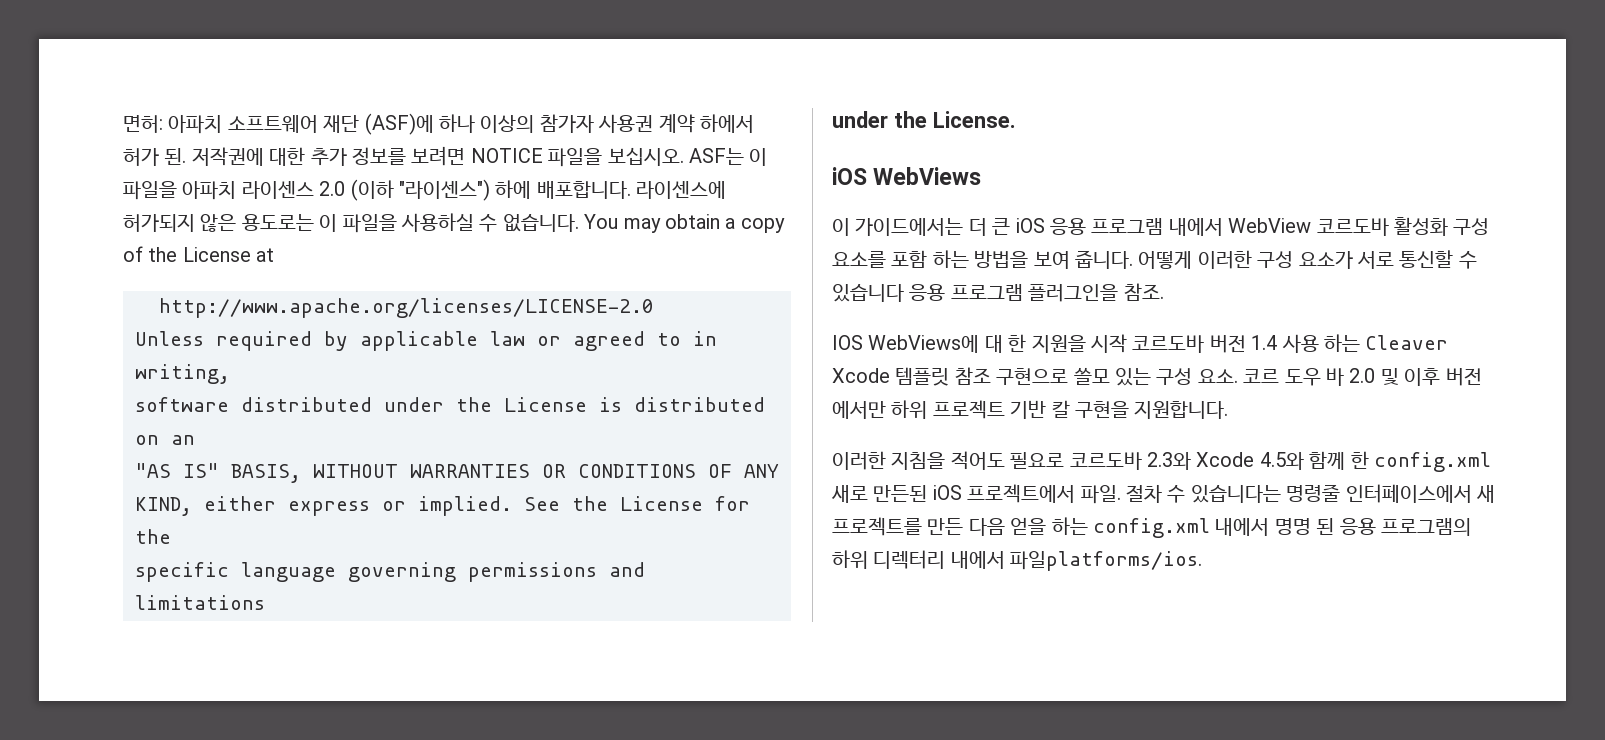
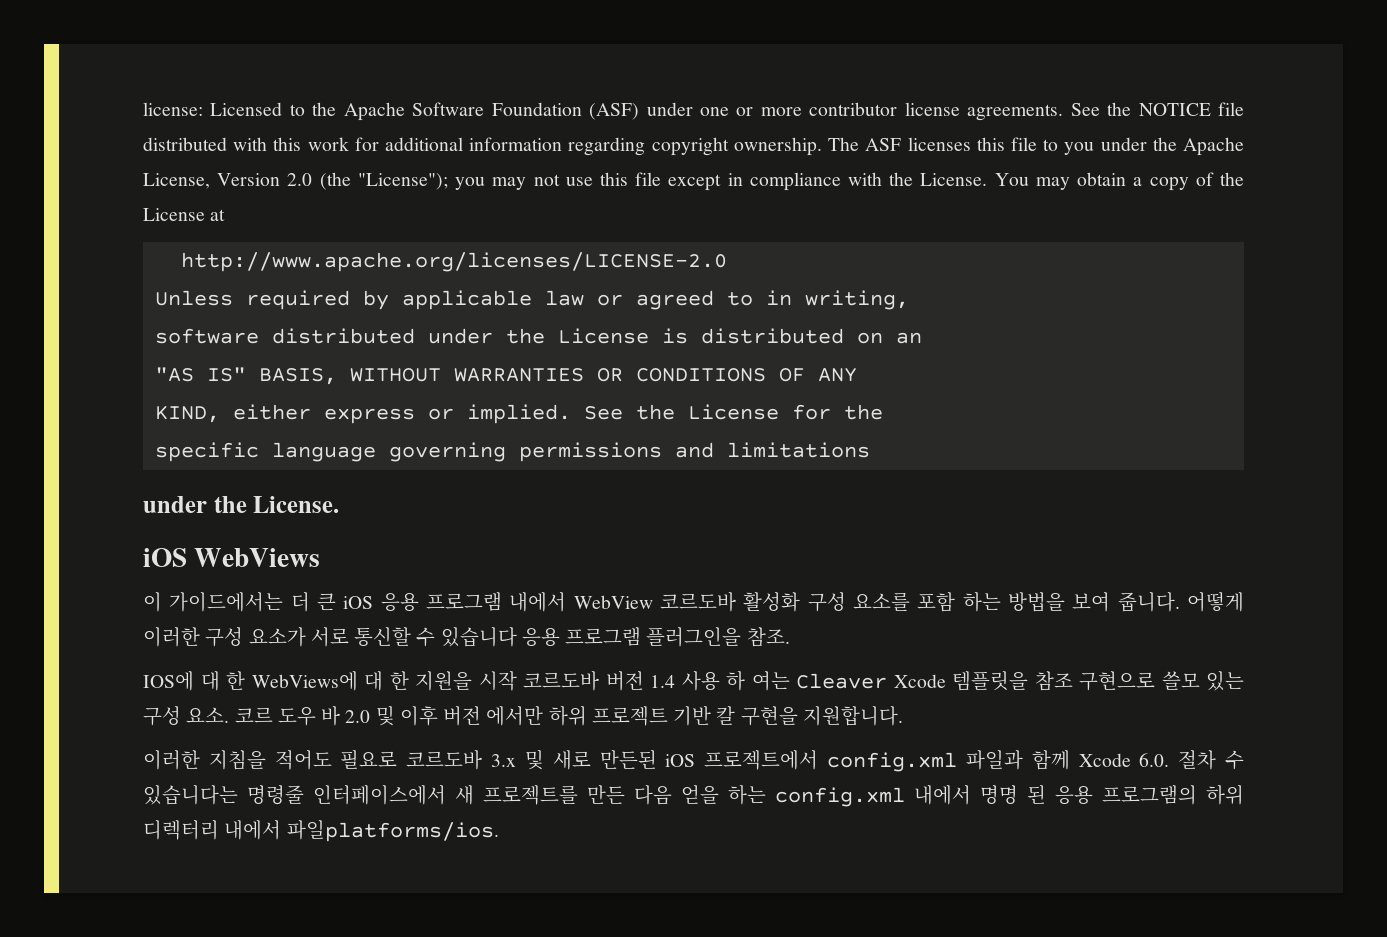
[123,113,754,135] [123,146,768,167] [123,179,727,201] [123,213,579,233] 면허: 아파치 소프트웨어 재단 (ASF)에 하나 이상의 참가자 사용권 계약 하에서 허가 된. 저작권에 대한 추가 정보를 보려면 NOTICE 파일을 보십시오. ASF는 이 파일을 아파치 라이센스 2.0 (이하 "라이센스") 하에 배포합니다. 라이센스에 허가되지 않은 용도로는 이 파일을 사용하실 수 없습니다. -> [143,102,1244,121] [143,137,1244,156] [143,172,988,191] license: Licensed to the Apache Software Foundation (ASF) under one or more contributor license agreements. See the NOTICE file distributed with this work for additional information regarding copyright ownership. The ASF licenses this file to you under the Apache License, Version 2.0 (the "License"); you may not use this file except in compliance with the License.
[832,335,863,350] IOS -> [143,671,245,691] IOS에 대 한
[1324,334,1360,352] 하는 -> [726,671,790,691] 하 여는
[895,367,950,386] 템플릿 -> [952,671,1028,691] 템플릿을
[1147,451,1491,472] [831,484,1121,504] 2.3와 Xcode 4.5와 함께 한 config.xml 새로 만든된 iOS 프로젝트에서 파일. -> [491,750,1170,772] 3.x 및 새로 만든된 iOS 프로젝트에서 config.xml 파일과 함께 Xcode 6.0.

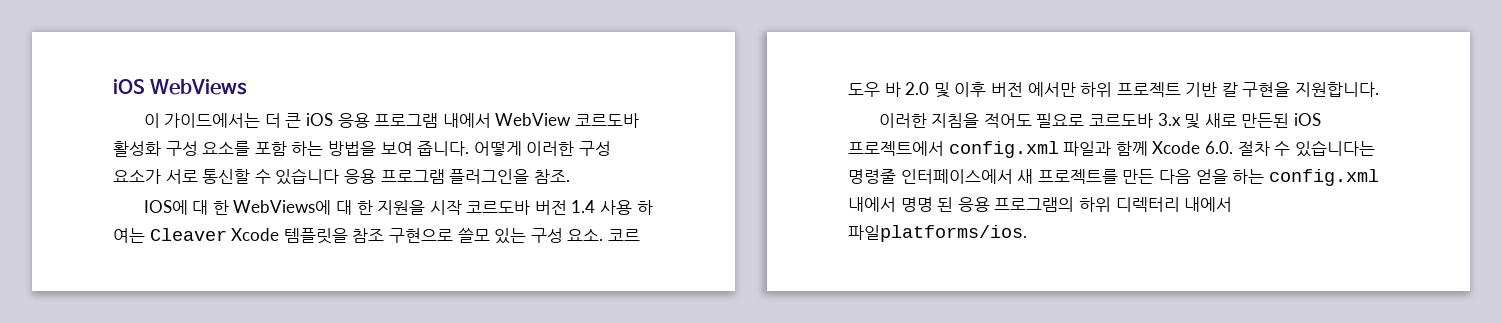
[143,102,1244,121] [143,137,1244,156] [143,172,1245,191] [143,208,226,221] [180,252,727,272] [154,290,909,310] [154,328,922,344] [154,367,857,385] [154,404,883,424] [154,442,870,462] [143,496,340,513] license: Licensed to the Apache Software Foundation (ASF) under one or more contributor license agreements. See the NOTICE file distributed with this work for additional information regarding copyright ownership. The ASF licenses this file to you under the Apache License, Version 2.0 (the "License"); you may not use this file except in compliance with the License. You may obtain a copy of the License at // http://www.apache.org/licenses/LICENSE-2.0 // Unless required by applicable law or agreed to in writing, // software distributed under the License is distributed on an // "AS IS" BASIS, WITHOUT WARRANTIES OR CONDITIONS OF ANY // KIND, either express or implied. See the License for the // specific language governing permissions and limitations // under the License. // -> (113, 86) none

